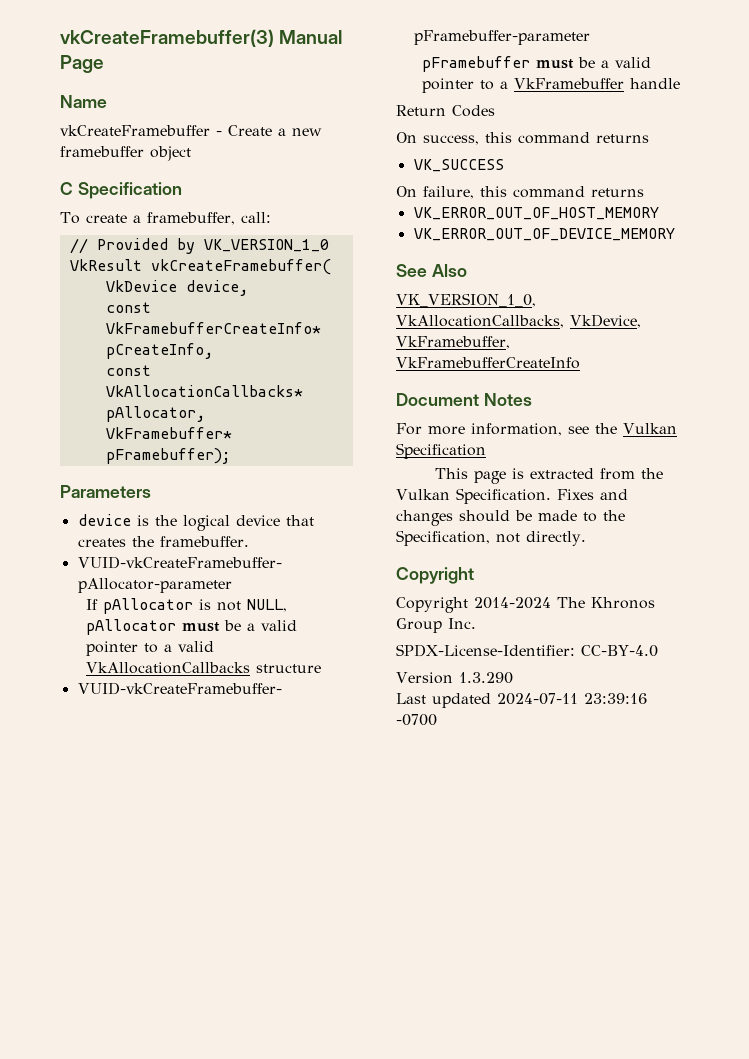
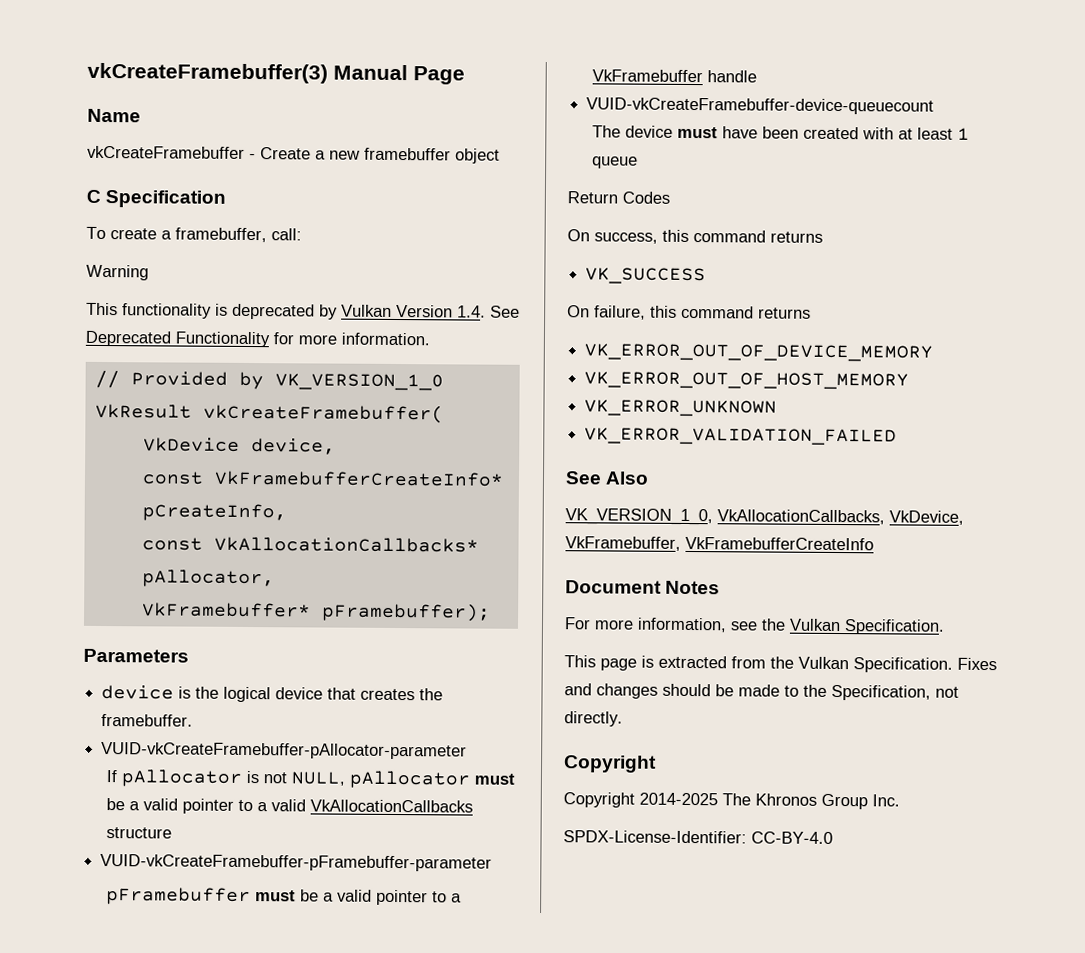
(271, 217) none -> [86,264,149,281] [86,302,520,320] [85,330,430,348] // Warning // This functionality is deprecated by Vulkan Version 1.4. See Deprecated Functionality for more information.
(680, 83) none -> [586,97,935,115] [592,125,971,140] [592,156,639,169] // VUID-vkCreateFramebuffer-device-queuecount // The device must have been created with at least 1 queue
(644, 192) none -> [584,343,934,362] // VK_ERROR_OUT_OF_DEVICE_MEMORY
[413,228,675,241] VK_ERROR_OUT_OF_DEVICE_MEMORY -> [584,399,778,417] [584,427,898,446] VK_ERROR_UNKNOWN // VK_ERROR_VALIDATION_FAILED
[396,443,486,459] Specification -> [844,619,945,635] Specification.
[474,597,551,609] 2014-2024 -> [639,792,718,806] 2014-2025
[396,672,513,684] [396,693,647,708] [396,714,437,726] // Version 1.3.290 // Last updated 2024-07-11 23:39:16 -0700 -> (833, 837) none

